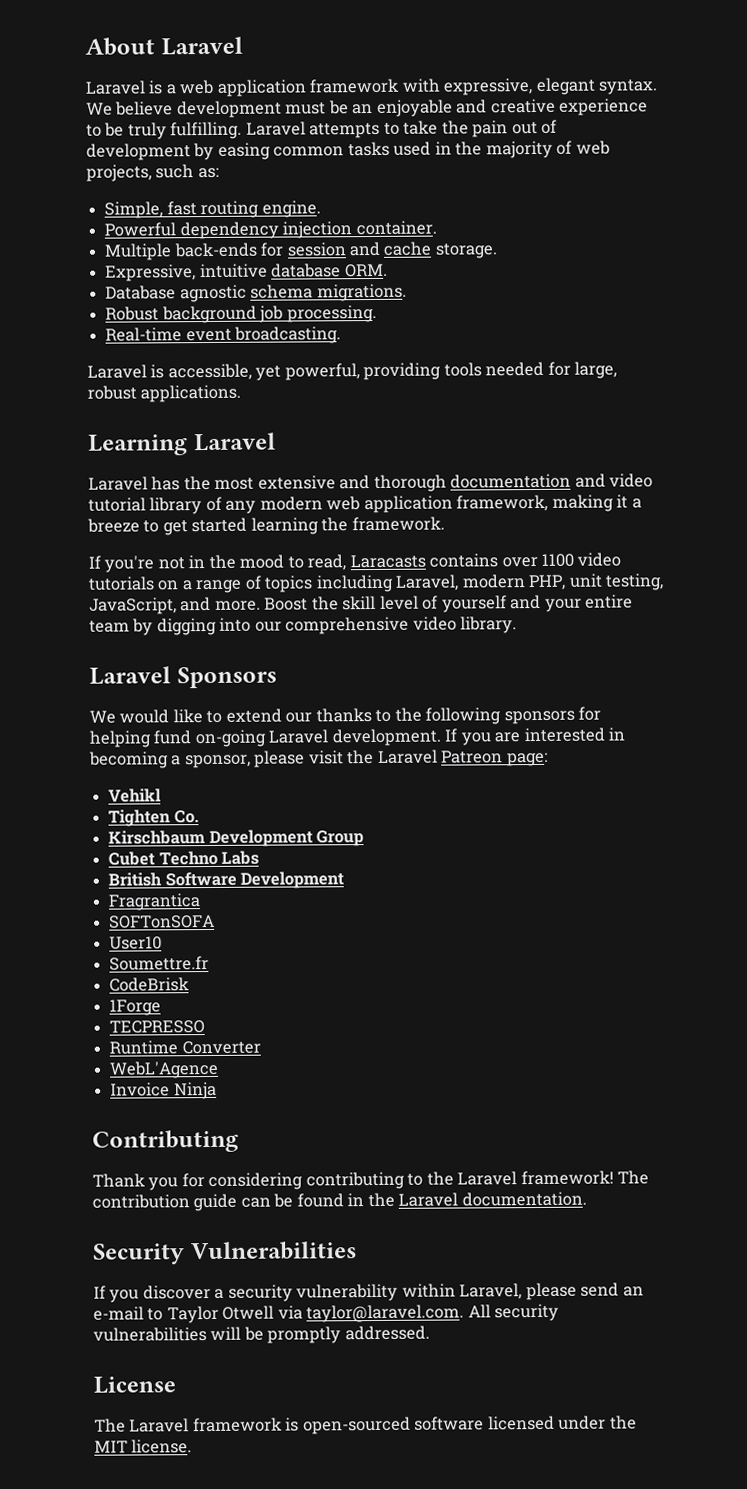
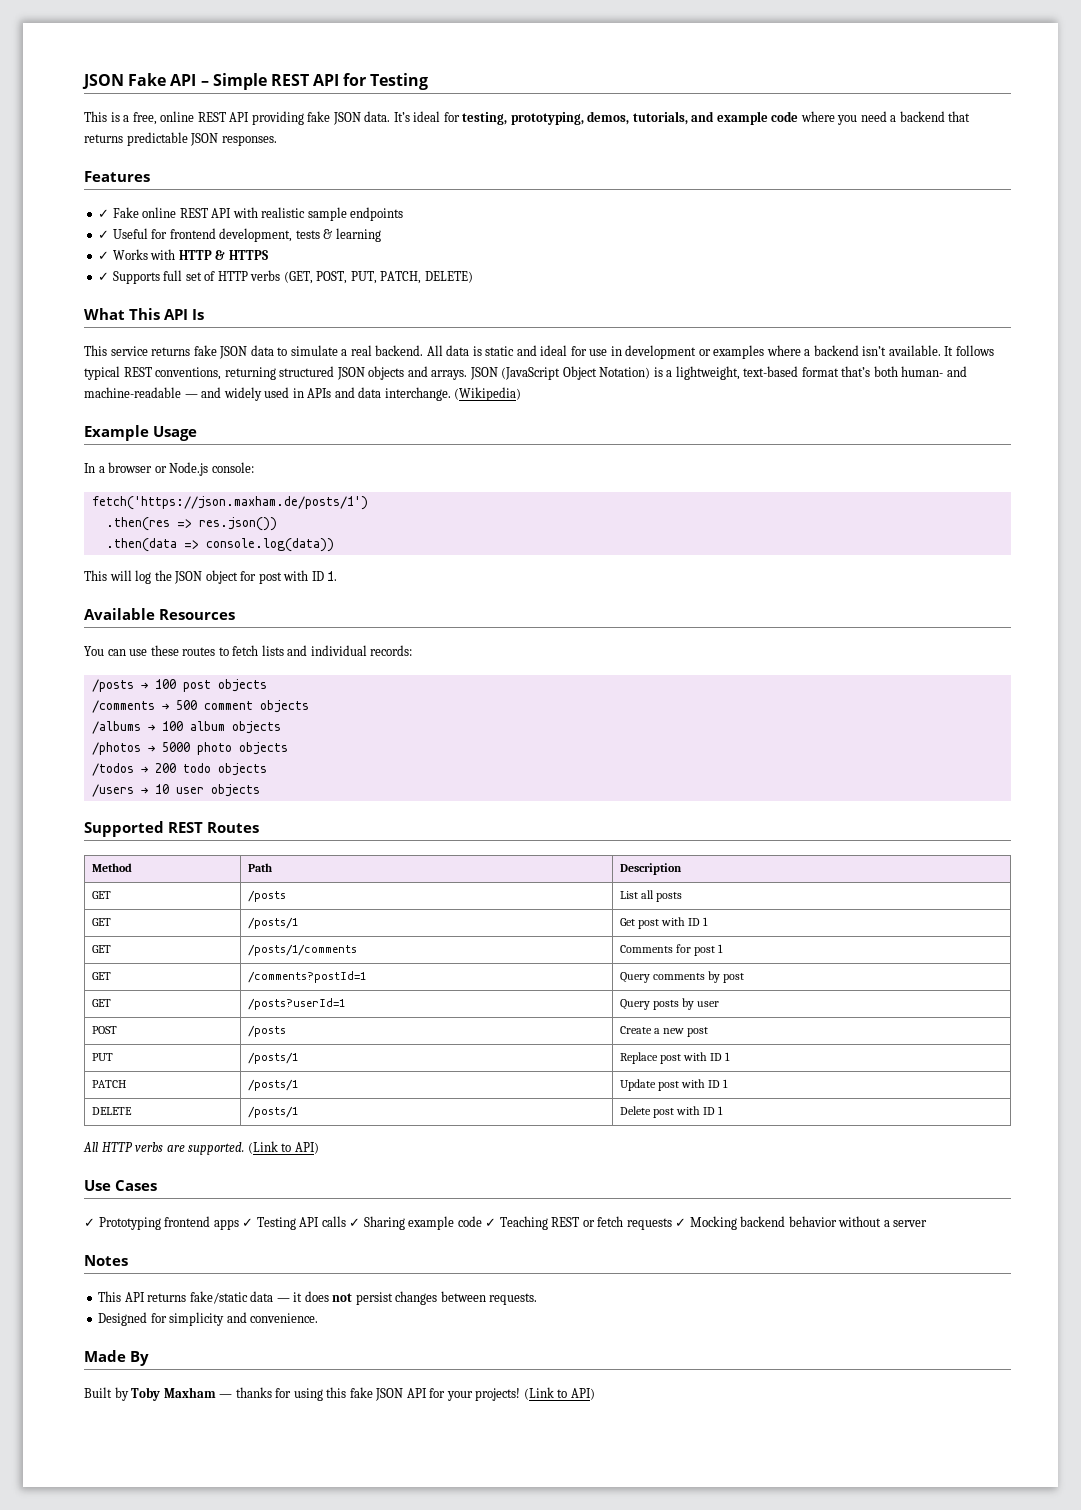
[85,36,243,56] [85,77,659,97] [86,98,649,119] [86,119,558,140] [86,140,610,161] [86,164,219,182] [104,200,321,219] [104,220,437,240] [104,241,498,261] [105,263,388,282] [105,283,407,303] [105,304,377,324] [105,326,342,344] [87,361,618,381] [87,384,242,403] [88,432,276,456] [88,473,654,492] [88,494,642,515] [87,516,445,536] [88,552,622,573] [88,573,665,594] [89,594,634,615] [89,616,518,636] [89,666,277,689] [89,706,602,725] [89,727,626,748] [89,749,548,769] [108,788,162,803] [108,809,199,827] [108,829,365,848] [108,850,260,866] [108,871,345,889] [108,893,202,911] [109,914,216,929] [109,936,163,950] [109,956,210,971] [109,977,191,992] [109,999,162,1016] [109,1020,206,1034] [109,1040,261,1055] [109,1060,220,1079] [110,1081,217,1100] [92,1129,239,1153] [92,1170,650,1191] [92,1191,587,1212] [93,1241,357,1265] [93,1282,644,1303] [93,1303,560,1324] [93,1325,430,1344] [93,1376,176,1394] [94,1415,637,1435] [94,1439,193,1454] About Laravel // Laravel is a web application framework with expressive, elegant syntax. We believe development must be an enjoyable and creative experience to be truly fulfilling. Laravel attempts to take the pain out of development by easing common tasks used in the majority of web projects, such as: // Simple, fast routing engine. // Powerful dependency injection container. // Multiple back-ends for session and cache storage. // Expressive, intuitive database ORM. // Database agnostic schema migrations. // Robust background job processing. // Real-time event broadcasting. // Laravel is accessible, yet powerful, providing tools needed for large, robust applications. // Learning Laravel // Laravel has the most extensive and thorough documentation and video tutorial library of any modern web application framework, making it a breeze to get started learning the framework. // If you're not in the mood to read, Laracasts contains over 1100 video tutorials on a range of topics including Laravel, modern PHP, unit testing, JavaScript, and more. Boost the skill level of yourself and your entire team by digging into our comprehensive video library. // Laravel Sponsors // We would like to extend our thanks to the following sponsors for helping fund on-going Laravel development. If you are interested in becoming a sponsor, please visit the Laravel Patreon page: // Vehikl // Tighten Co. // Kirschbaum Development Group // Cubet Techno Labs // British Software Development // Fragrantica // SOFTonSOFA // User10 // Soumettre.fr // CodeBrisk // 1Forge // TECPRESSO // Runtime Converter // WebL'Agence // Invoice Ninja // Contributing // Thank you for considering contributing to the Laravel framework! The contribution guide can be found in the Laravel documentation. // Security Vulnerabilities // If you discover a security vulnerability within Laravel, please send an e-mail to Taylor Otwell via taylor@laravel.com. All security vulnerabilities will be promptly addressed. // License // The Laravel framework is open-sourced software licensed under the MIT license. -> [82,73,429,90] [84,111,971,125] [84,132,277,146] [84,171,150,182] [98,207,404,221] [98,228,381,242] [98,249,268,260] [98,270,473,284] [84,308,204,320] [84,345,994,359] [84,366,967,380] [84,387,522,401] [84,425,197,441] [84,462,254,476] [91,496,368,510] [105,517,277,531] [105,538,334,552] [84,570,338,584] [84,608,235,620] [84,645,413,656] [91,679,267,692] [91,700,309,713] [91,721,281,734] [91,742,288,755] [91,763,267,776] [91,784,260,797] [84,821,259,837] [91,863,132,872] [247,863,272,872] [619,863,682,875] [91,891,111,899] [247,890,286,902] [619,890,682,902] [91,918,111,926] [247,917,298,929] [619,917,709,929] [91,945,111,953] [247,944,357,956] [619,944,724,956] [91,972,111,980] [247,971,366,983] [619,971,745,983] [91,999,111,1007] [247,998,345,1010] [619,998,720,1010] [91,1026,117,1034] [247,1025,286,1037] [619,1026,709,1037] [91,1053,113,1061] [247,1052,298,1064] [619,1052,731,1064] [91,1080,126,1088] [247,1079,298,1091] [619,1079,729,1091] [91,1107,132,1115] [247,1106,298,1118] [619,1106,724,1118] [83,1141,319,1155] [84,1180,157,1191] [84,1216,928,1230] [84,1255,128,1266] [98,1291,538,1305] [98,1312,319,1326] [84,1350,149,1366] [84,1387,595,1401] JSON Fake API – Simple REST API for Testing // This is a free, online REST API providing fake JSON data. It’s ideal for testing, prototyping, demos, tutorials, and example code where you need a backend that returns predictable JSON responses. // Features // ✓ Fake online REST API with realistic sample endpoints // ✓ Useful for frontend development, tests & learning // ✓ Works with HTTP & HTTPS // ✓ Supports full set of HTTP verbs (GET, POST, PUT, PATCH, DELETE) // What This API Is // This service returns fake JSON data to simulate a real backend. All data is static and ideal for use in development or examples where a backend isn’t available. It follows typical REST conventions, returning structured JSON objects and arrays. JSON (JavaScript Object Notation) is a lightweight, text-based format that’s both human- and machine-readable — and widely used in APIs and data interchange. (Wikipedia) // Example Usage // In a browser or Node.js console: // fetch('https://json.maxham.de/posts/1') // .then(res => res.json()) // .then(data => console.log(data)) // This will log the JSON object for post with ID 1. // Available Resources // You can use these routes to fetch lists and individual records: // /posts → 100 post objects // /comments → 500 comment objects // /albums → 100 album objects // /photos → 5000 photo objects // /todos → 200 todo objects // /users → 10 user objects // Supported REST Routes // Method | Path | Description // GET | /posts | List all posts // GET | /posts/1 | Get post with ID 1 // GET | /posts/1/comments | Comments for post 1 // GET | /comments?postId=1 | Query comments by post // GET | /posts?userId=1 | Query posts by user // POST | /posts | Create a new post // PUT | /posts/1 | Replace post with ID 1 // PATCH | /posts/1 | Update post with ID 1 // DELETE | /posts/1 | Delete post with ID 1 // All HTTP verbs are supported. (Link to API) // Use Cases // ✓ Prototyping frontend apps ✓ Testing API calls ✓ Sharing example code ✓ Teaching REST or fetch requests ✓ Mocking backend behavior without a server // Notes // This API returns fake/static data — it does not persist changes between requests. // Designed for simplicity and convenience. // Made By // Built by Toby Maxham — thanks for using this fake JSON API for your projects! (Link to API)

